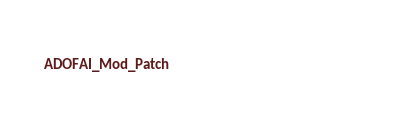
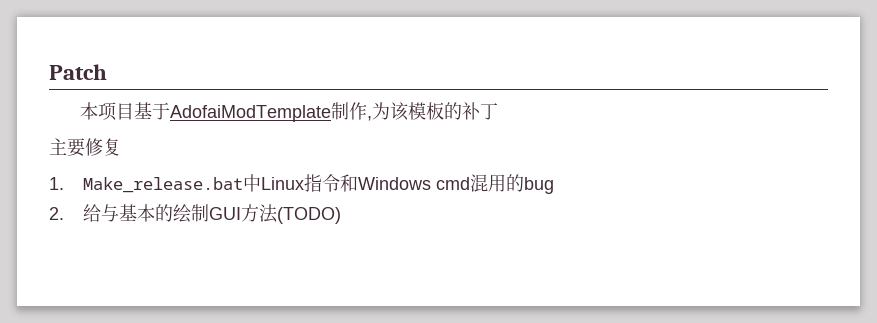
[44,58,169,72] ADOFAI_Mod_Patch -> [49,64,107,80] [80,102,499,122] [49,138,121,157] [49,174,554,194] [49,204,341,224] Patch // 本项目基于AdofaiModTemplate制作,为该模板的补丁 // 主要修复 // 1. Make_release.bat中Linux指令和Windows cmd混用的bug // 2.给与基本的绘制GUI方法(TODO)

